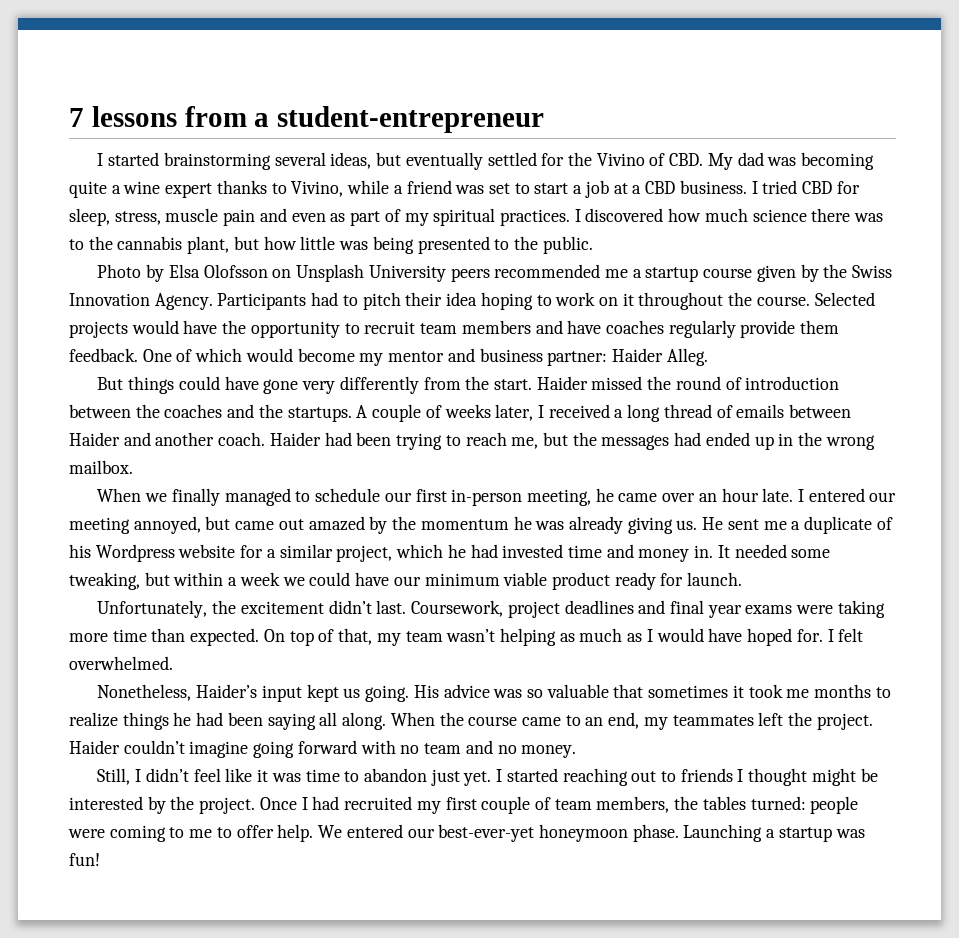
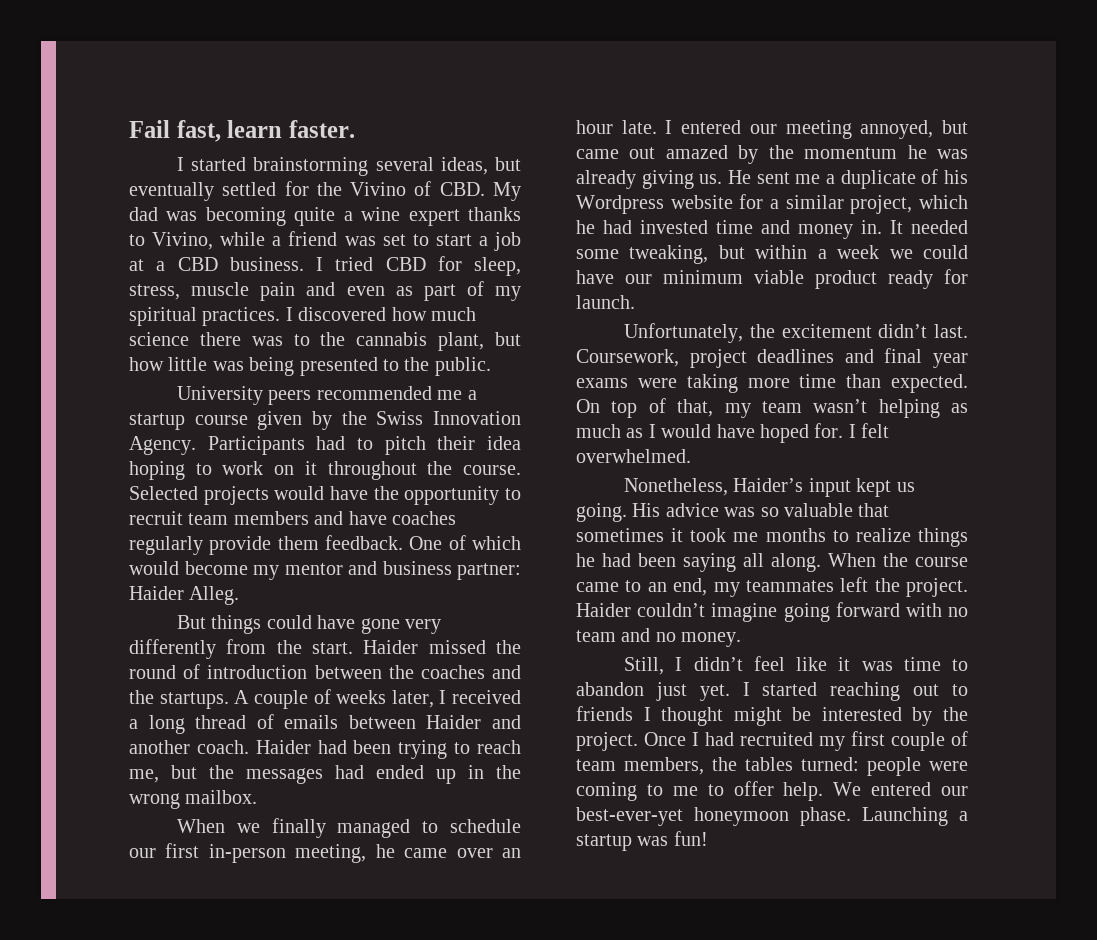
[69,106,545,133] 7 lessons from a student-entrepreneur -> [129,120,355,142] Fail fast, learn faster.
[97,264,365,282] Photo by Elsa Olofsson on Unsplash -> (491, 366) none

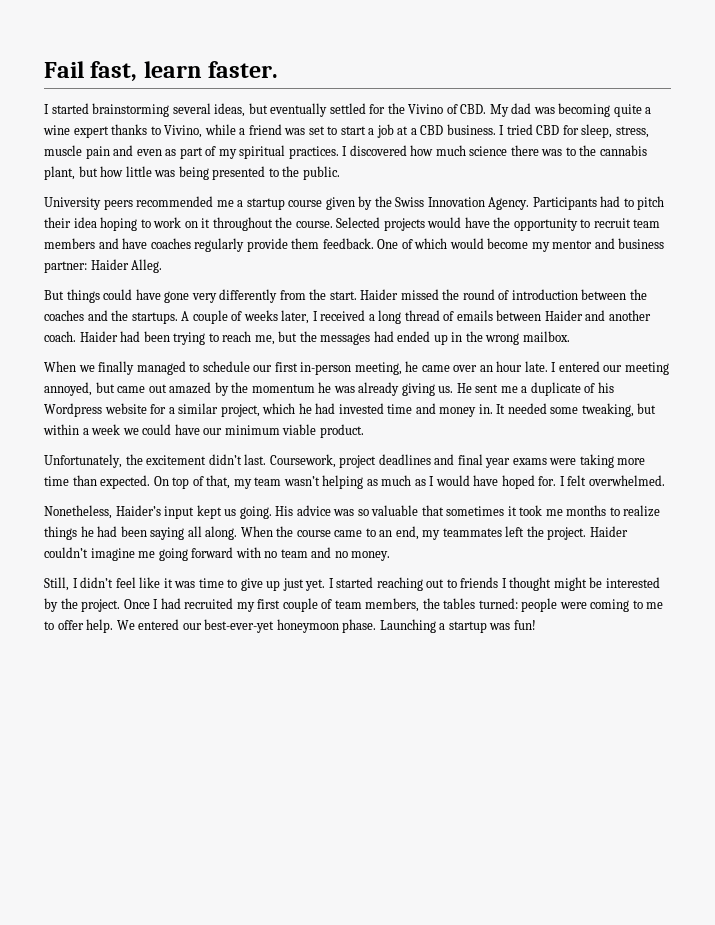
[815,269,968,289] [576,295,635,309] product ready for launch. -> [319,424,364,438] product.
(778, 612) none -> [138,551,156,558] me
[576,682,644,696] abandon -> [240,578,281,591] give up

